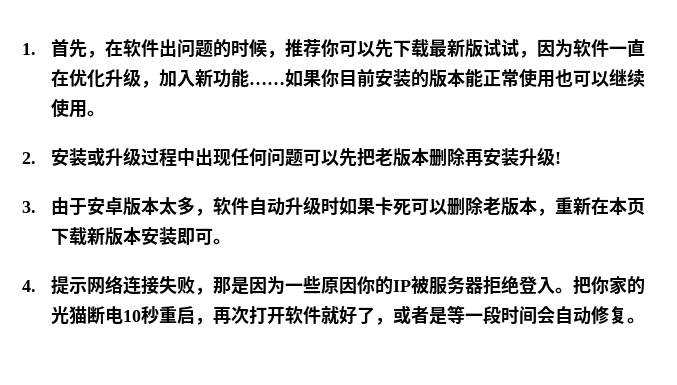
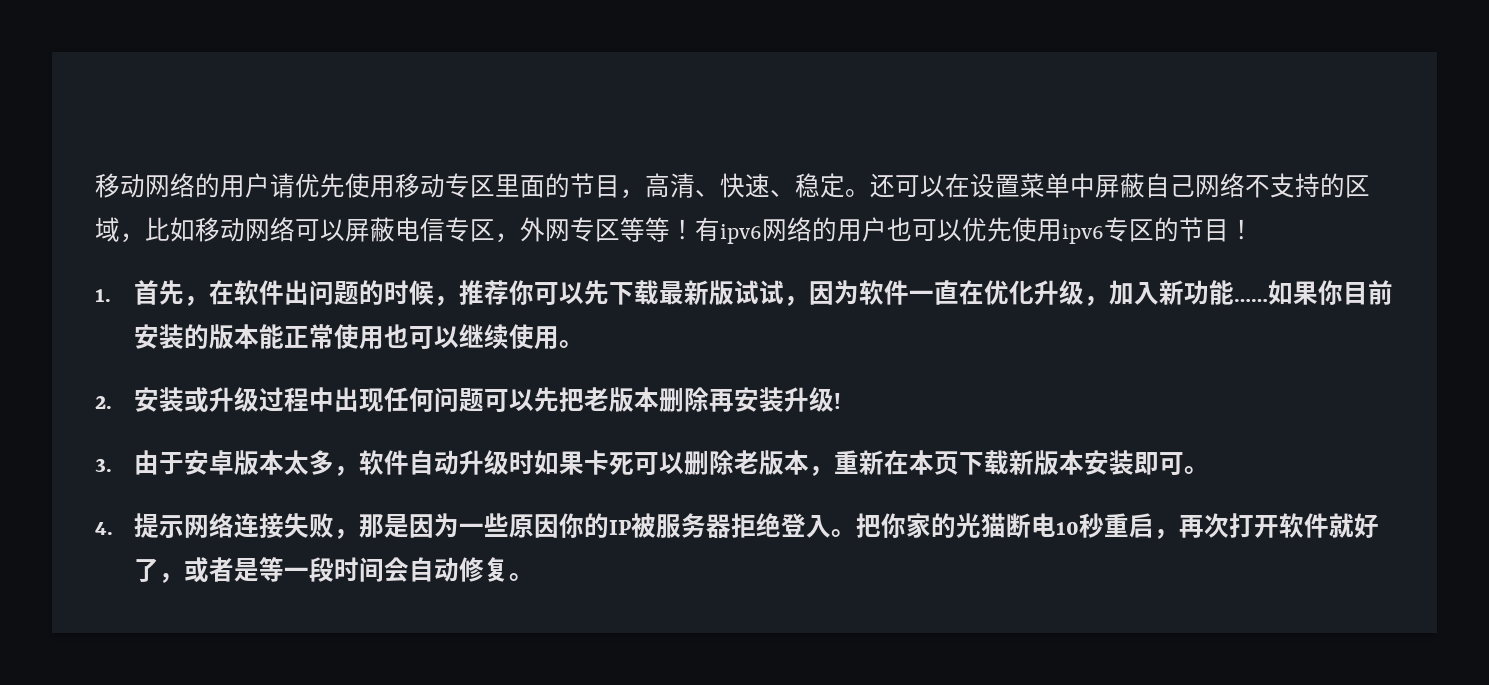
(22, 49) none -> [95,173,1370,199] [95,217,1254,244] 移动网络的用户请优先使用移动专区里面的节目，高清、快速、稳定。还可以在设置菜单中屏蔽自己网络不支持的区域，比如移动网络可以屏蔽电信专区，外网专区等等！有ipv6网络的用户也可以优先使用ipv6专区的节目！ //

